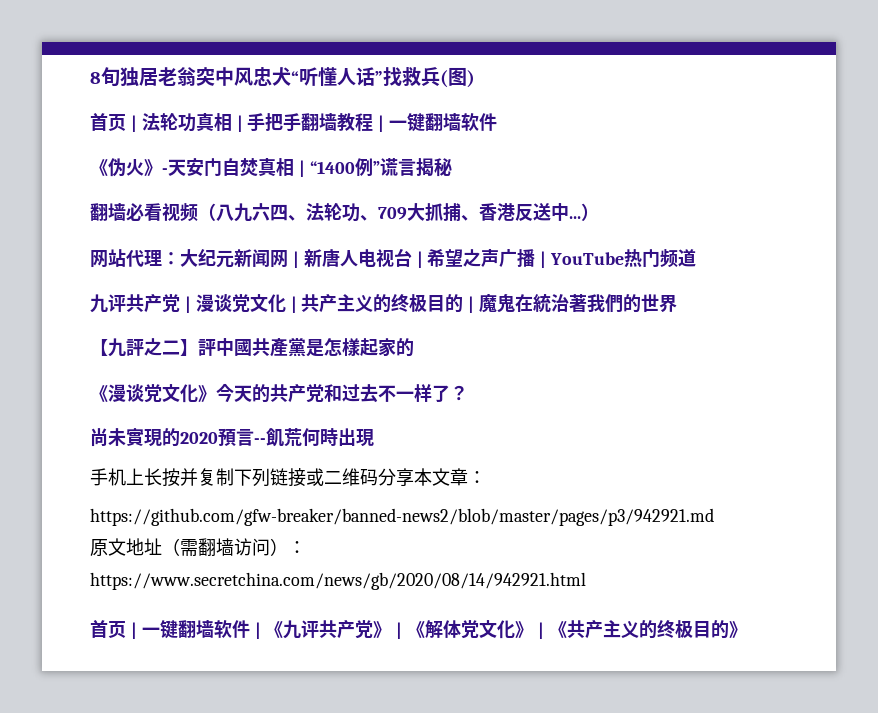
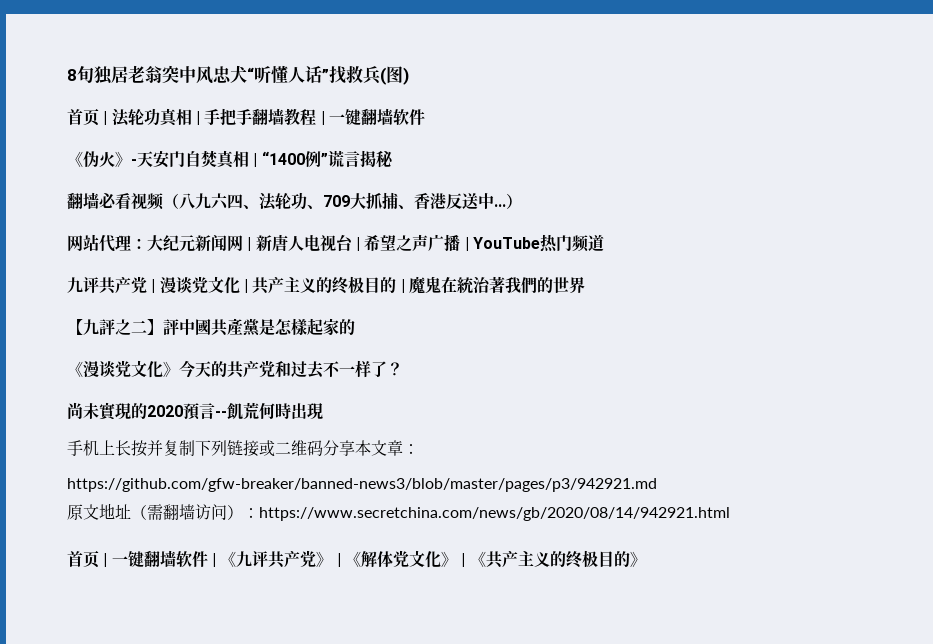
[90,508,714,526] https://github.com/gfw-breaker/banned-news2/blob/master/pages/p3/942921.md -> [67,478,657,492] https://github.com/gfw-breaker/banned-news3/blob/master/pages/p3/942921.md

